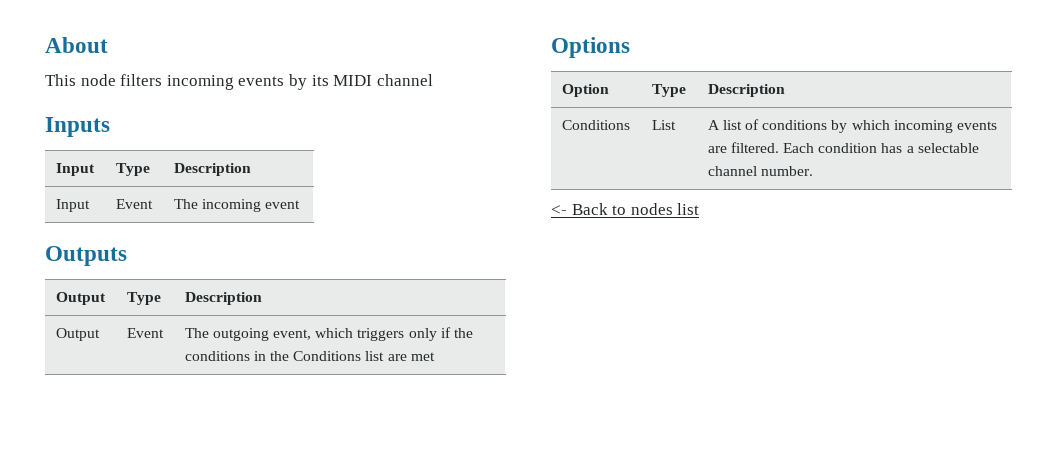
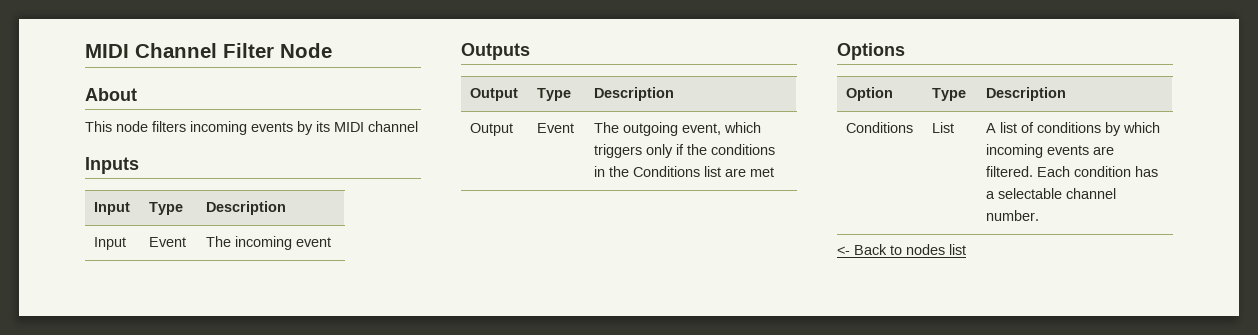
(45, 45) none -> [85,43,332,58] MIDI Channel Filter Node //

